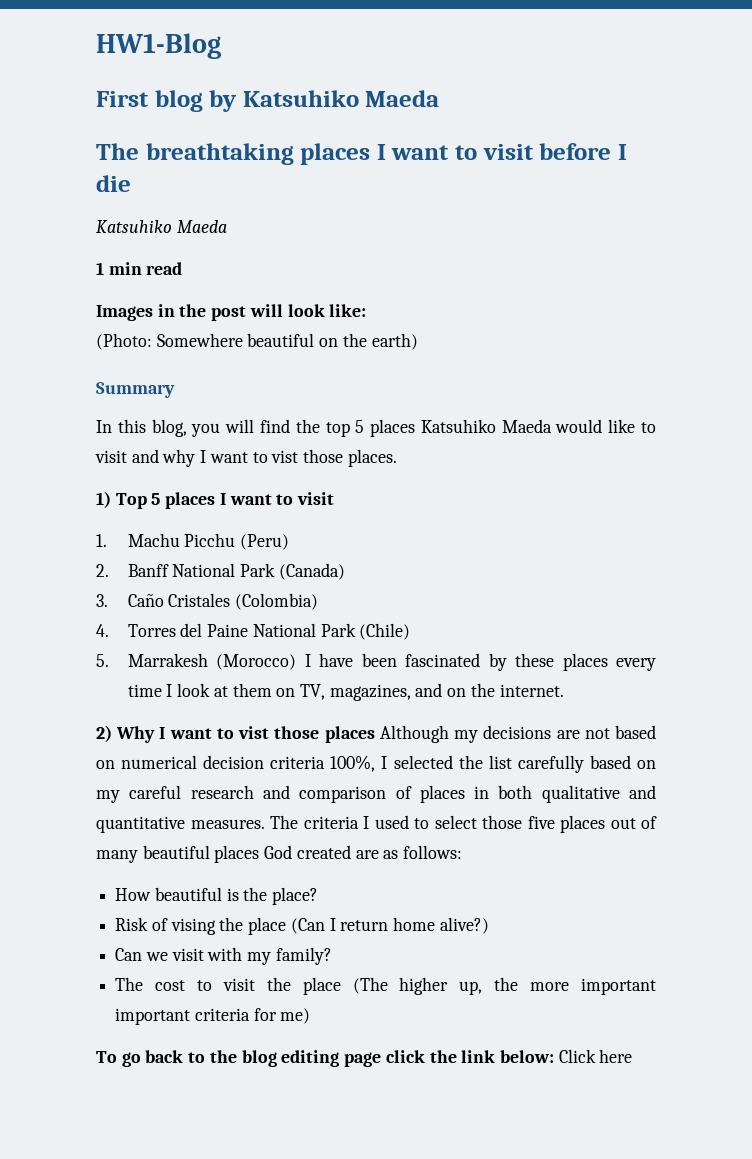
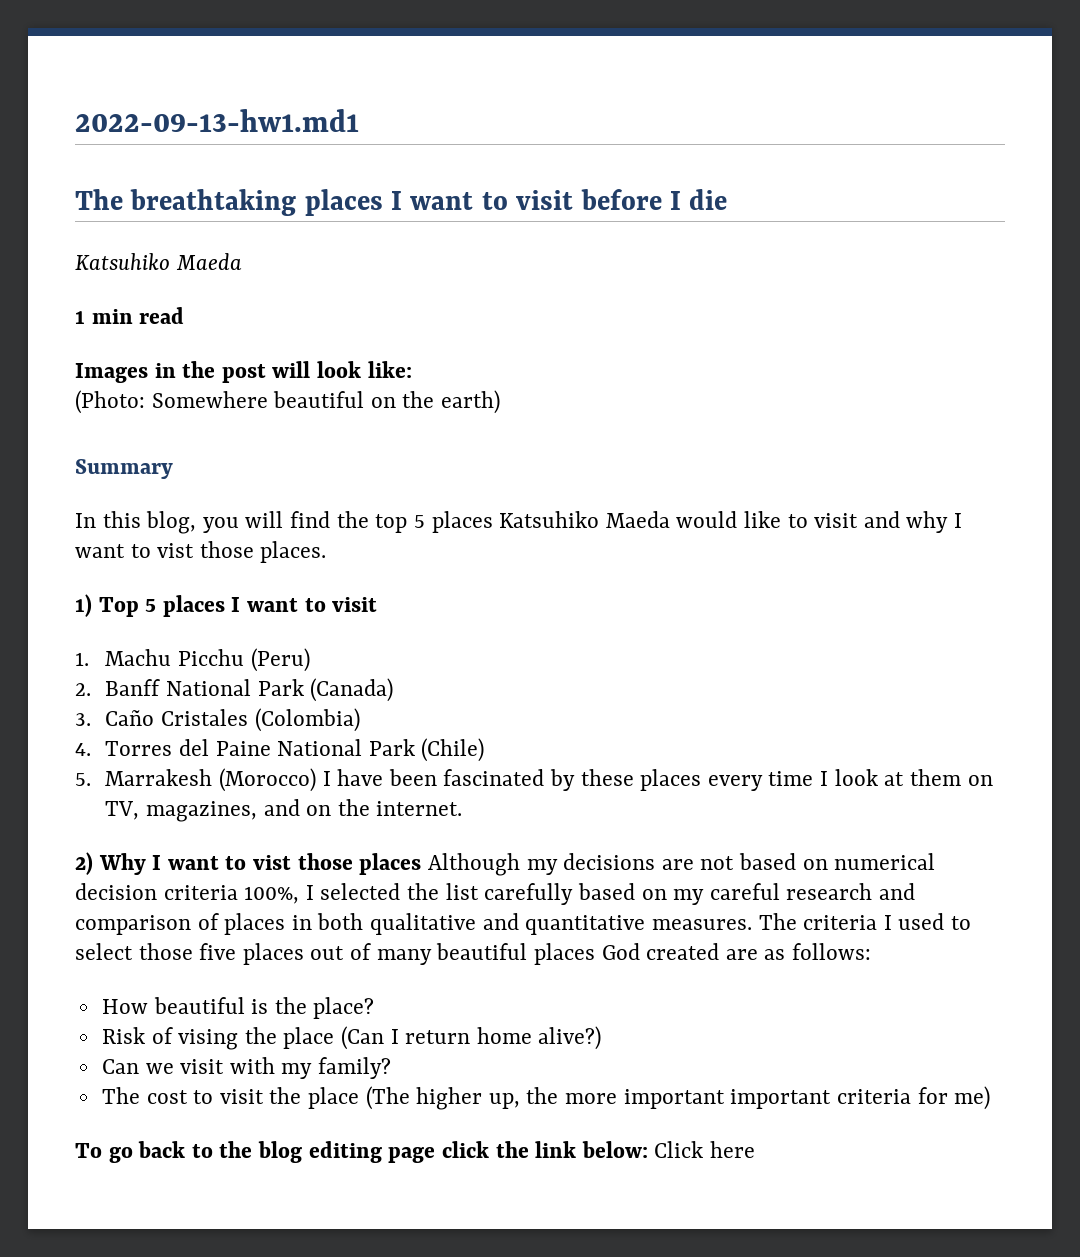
[96,33,221,59] [96,90,440,112] HW1-Blog // First blog by Katsuhiko Maeda -> [75,109,359,132] 2022-09-13-hw1.md1

